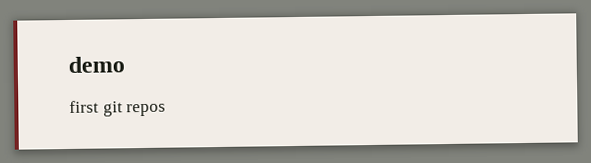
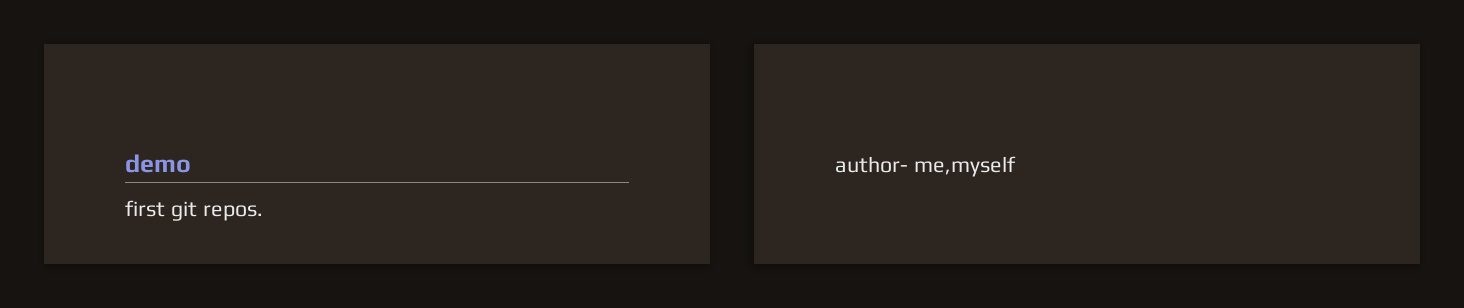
[126,103,167,117] repos -> [202,205,263,221] [835,156,1016,177] repos. // author- me,myself

